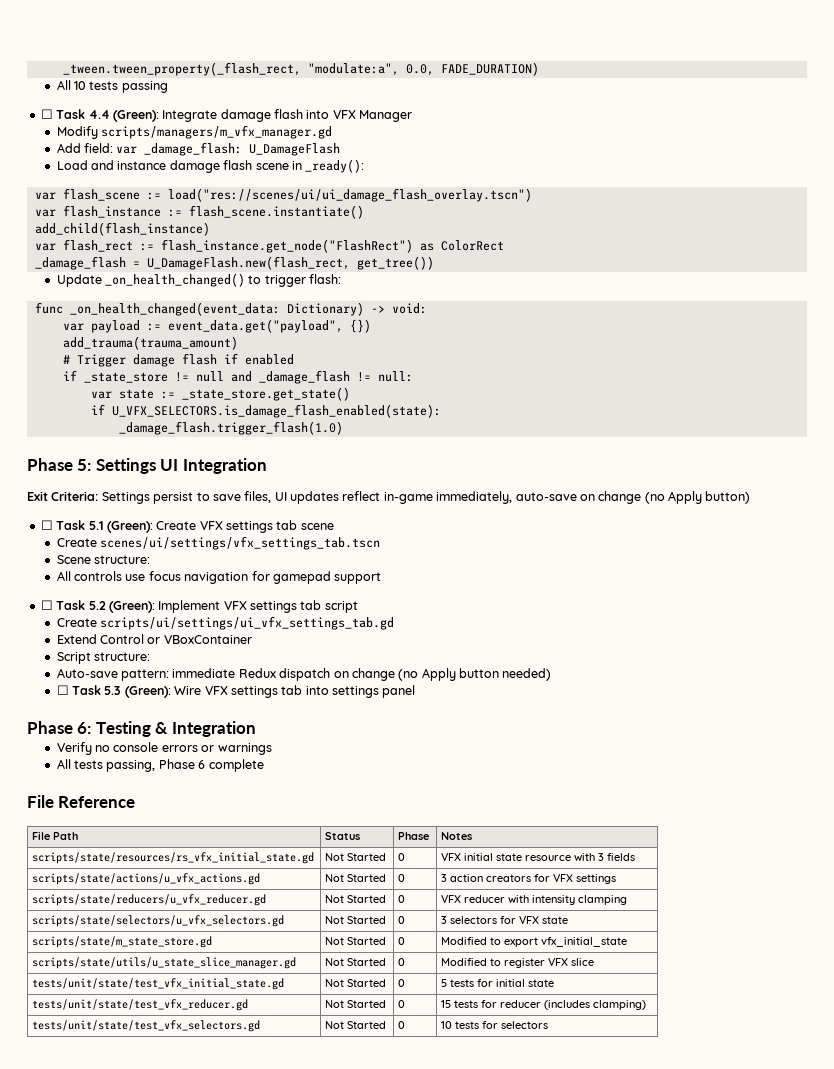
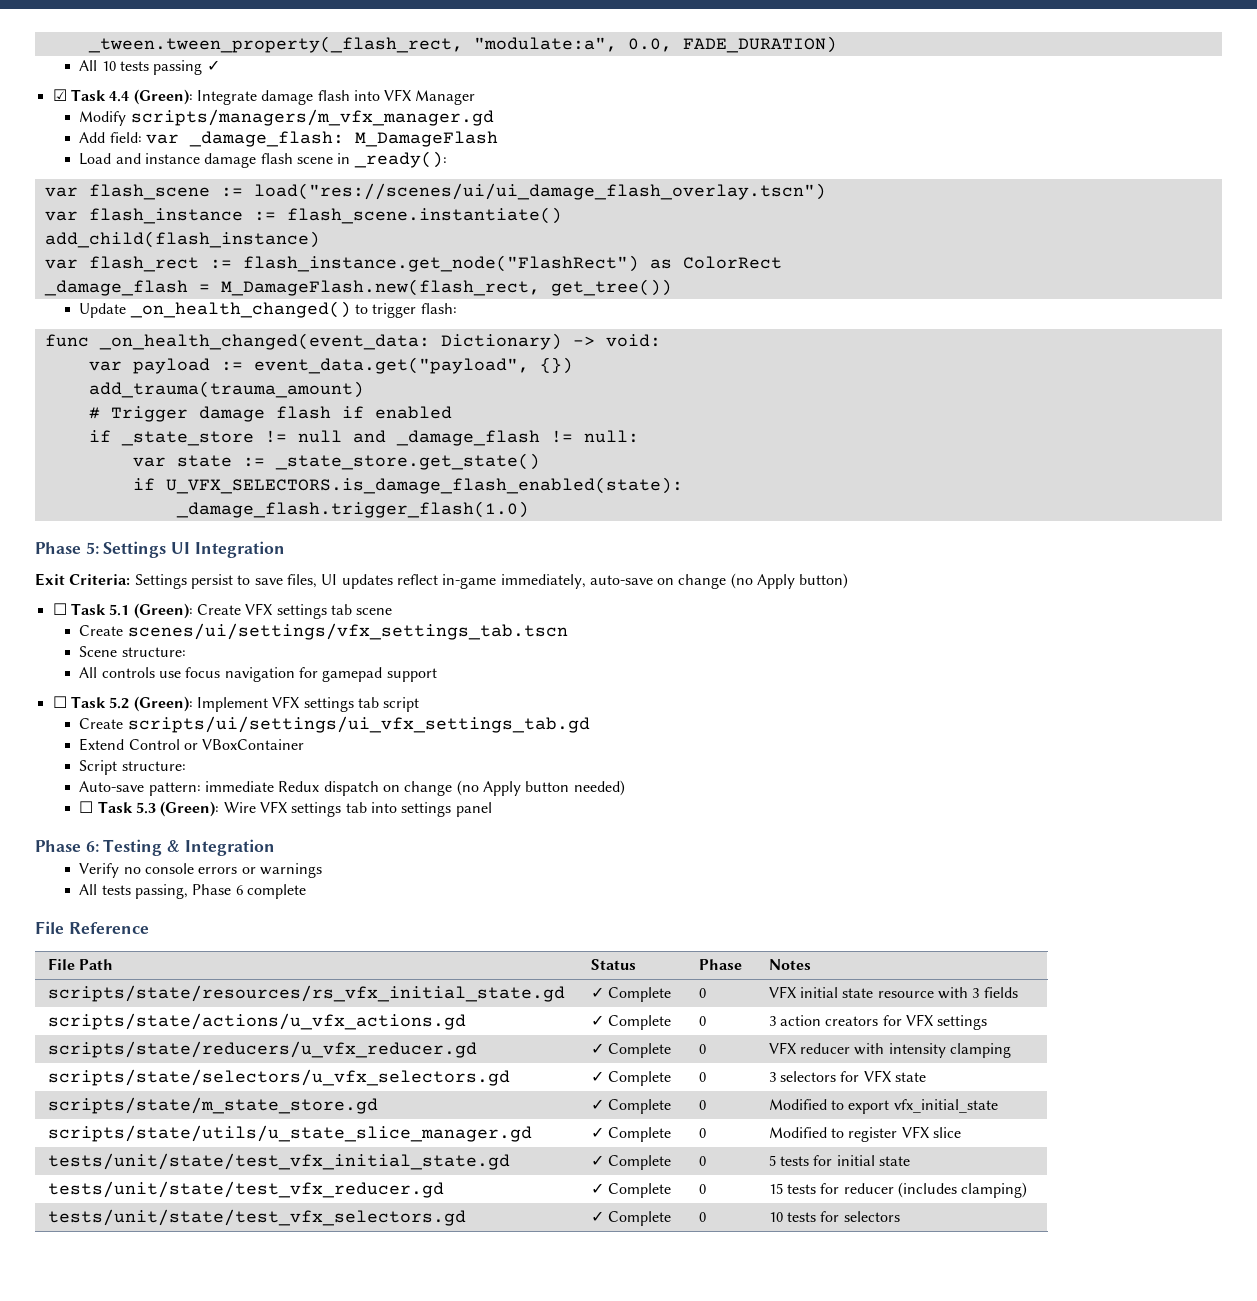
[40,109,53,119] // ☐ -> [206,60,220,71] [52,89,67,101] ✓ // ☑
[249,143,341,156] U_DamageFlash -> [355,131,499,147] M_DamageFlash
[146,256,350,270] U_DamageFlash.new(flash_rect, -> [220,279,540,296] M_DamageFlash.new(flash_rect,
[325,853,387,861] Not Started -> [590,987,672,1002] ✓ Complete
[325,874,387,882] Not Started -> [590,1015,672,1030] ✓ Complete
[325,895,387,903] Not Started -> [590,1043,672,1058] ✓ Complete
[325,916,387,924] Not Started -> [590,1071,672,1086] ✓ Complete
[325,937,387,945] Not Started -> [590,1099,672,1114] ✓ Complete
[325,958,387,966] Not Started -> [590,1127,672,1142] ✓ Complete
[325,979,387,987] Not Started -> [590,1155,672,1170] ✓ Complete
[325,1000,387,1008] Not Started -> [590,1183,672,1198] ✓ Complete
[325,1021,387,1029] Not Started -> [590,1211,672,1226] ✓ Complete

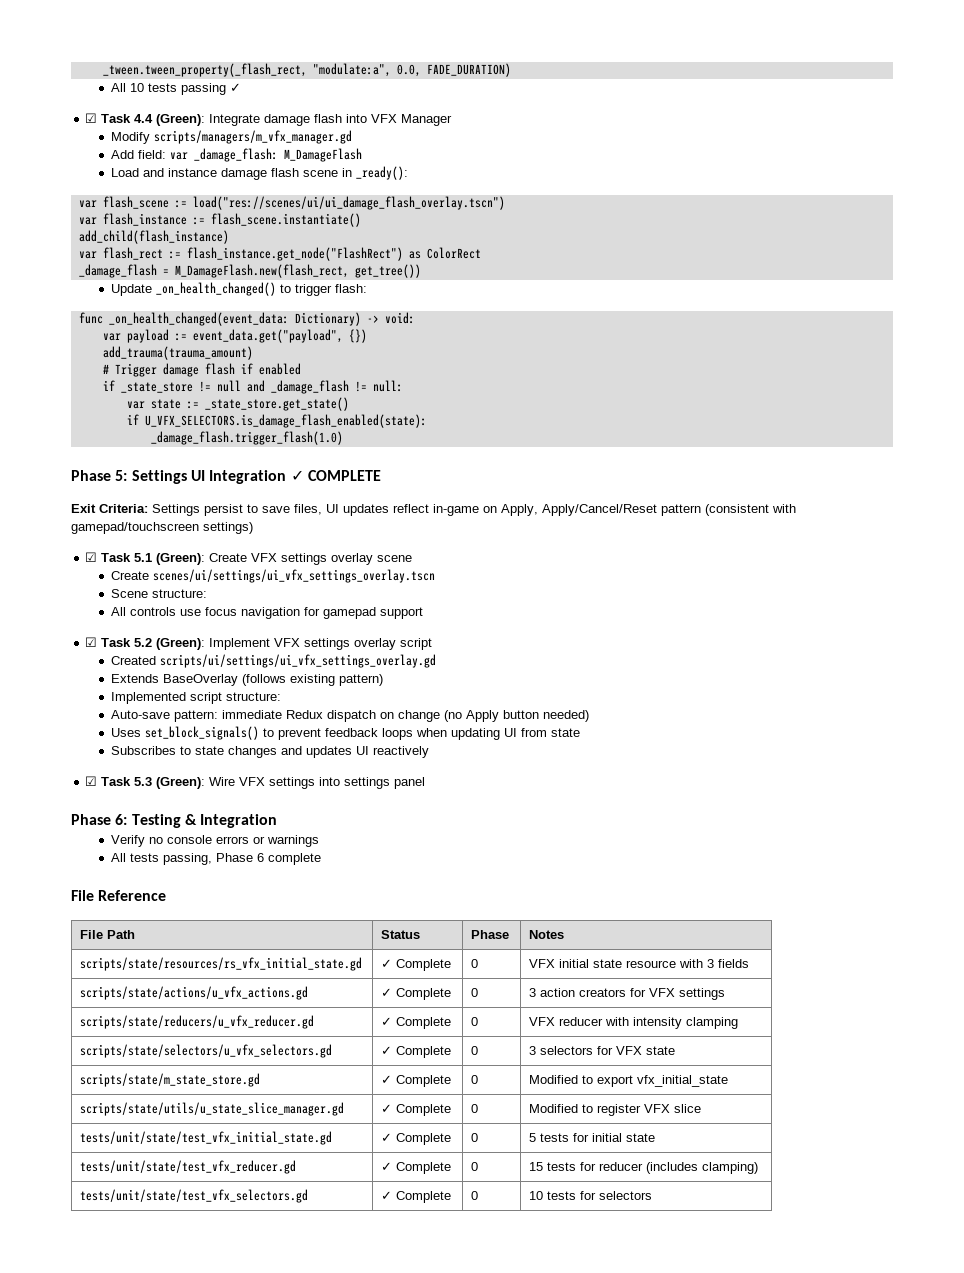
(285, 549) none -> [290,470,381,481] ✓ COMPLETE
[500,573,849,589] [52,603,67,615] immediately, auto-save on change (no Apply button) // ☐ -> [483,504,796,516] [71,522,253,534] [85,552,98,562] on Apply, Apply/Cancel/Reset pattern (consistent with gamepad/touchscreen settings) // ☑
[330,604,352,615] tab -> [331,553,374,565] overlay
[127,623,568,640] scenes/ui/settings/vfx_settings_tab.tscn -> [152,569,435,583] scenes/ui/settings/ui_vfx_settings_overlay.tscn
[52,696,67,708] ☐ -> [85,637,98,647] ☑
[357,697,379,708] tab -> [354,638,397,650] overlay
[79,716,590,733] [79,738,305,751] [79,760,118,775] Create scripts/ui/settings/ui_vfx_settings_tab.gd // Extend Control or VBoxContainer // Script -> [110,654,436,668] [110,674,383,686] [110,692,222,704] Created scripts/ui/settings/ui_vfx_settings_overlay.gd // Extends BaseOverlay (follows existing pattern) // Implemented script
[79,801,94,813] ☐ -> [110,726,580,740] [110,746,429,758] [85,776,98,786] Uses set_block_signals() to prevent feedback loops when updating UI from state // Subscribes to state changes and updates UI reactively // ☑
[345,802,367,813] tab -> (316, 783) none

